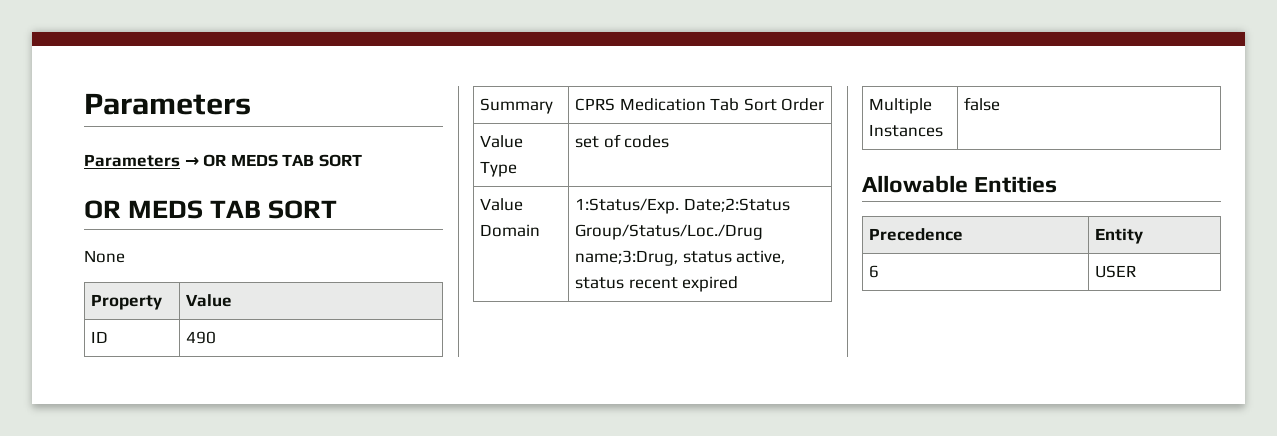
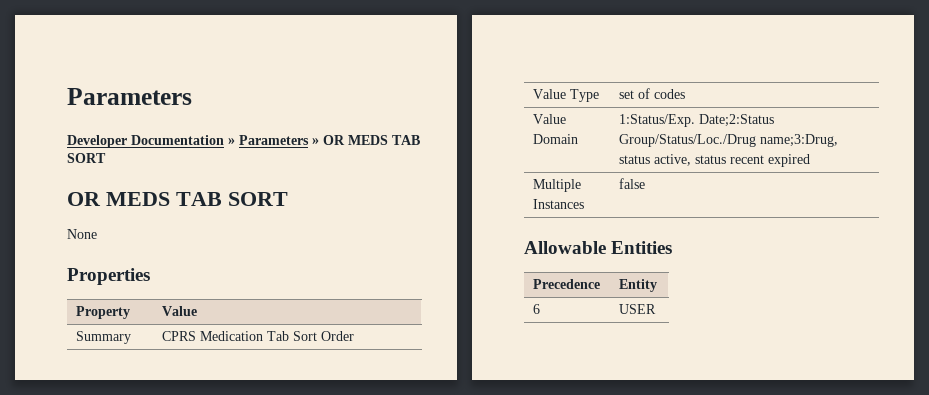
[84,154,199,167] Parameters → -> [67,135,319,148] Developer Documentation » Parameters »
(125, 256) none -> [67,268,150,285] // Properties
[91,331,109,343] [186,331,217,344] // ID | 490 -> (198, 311) none

